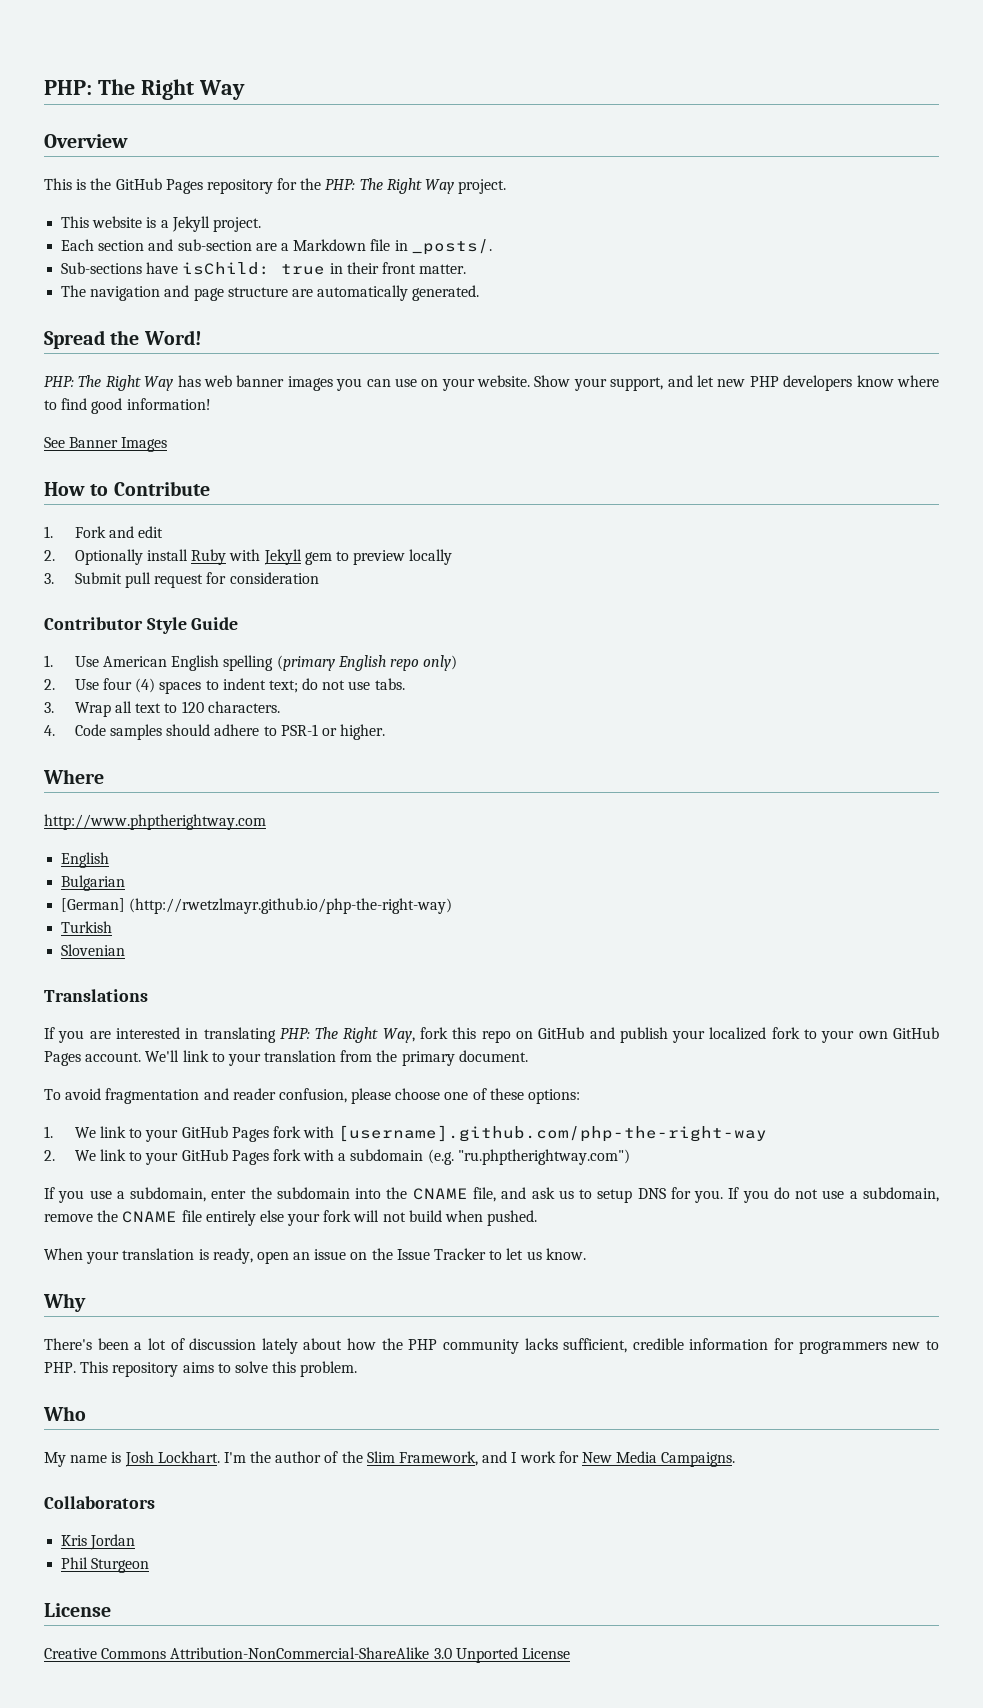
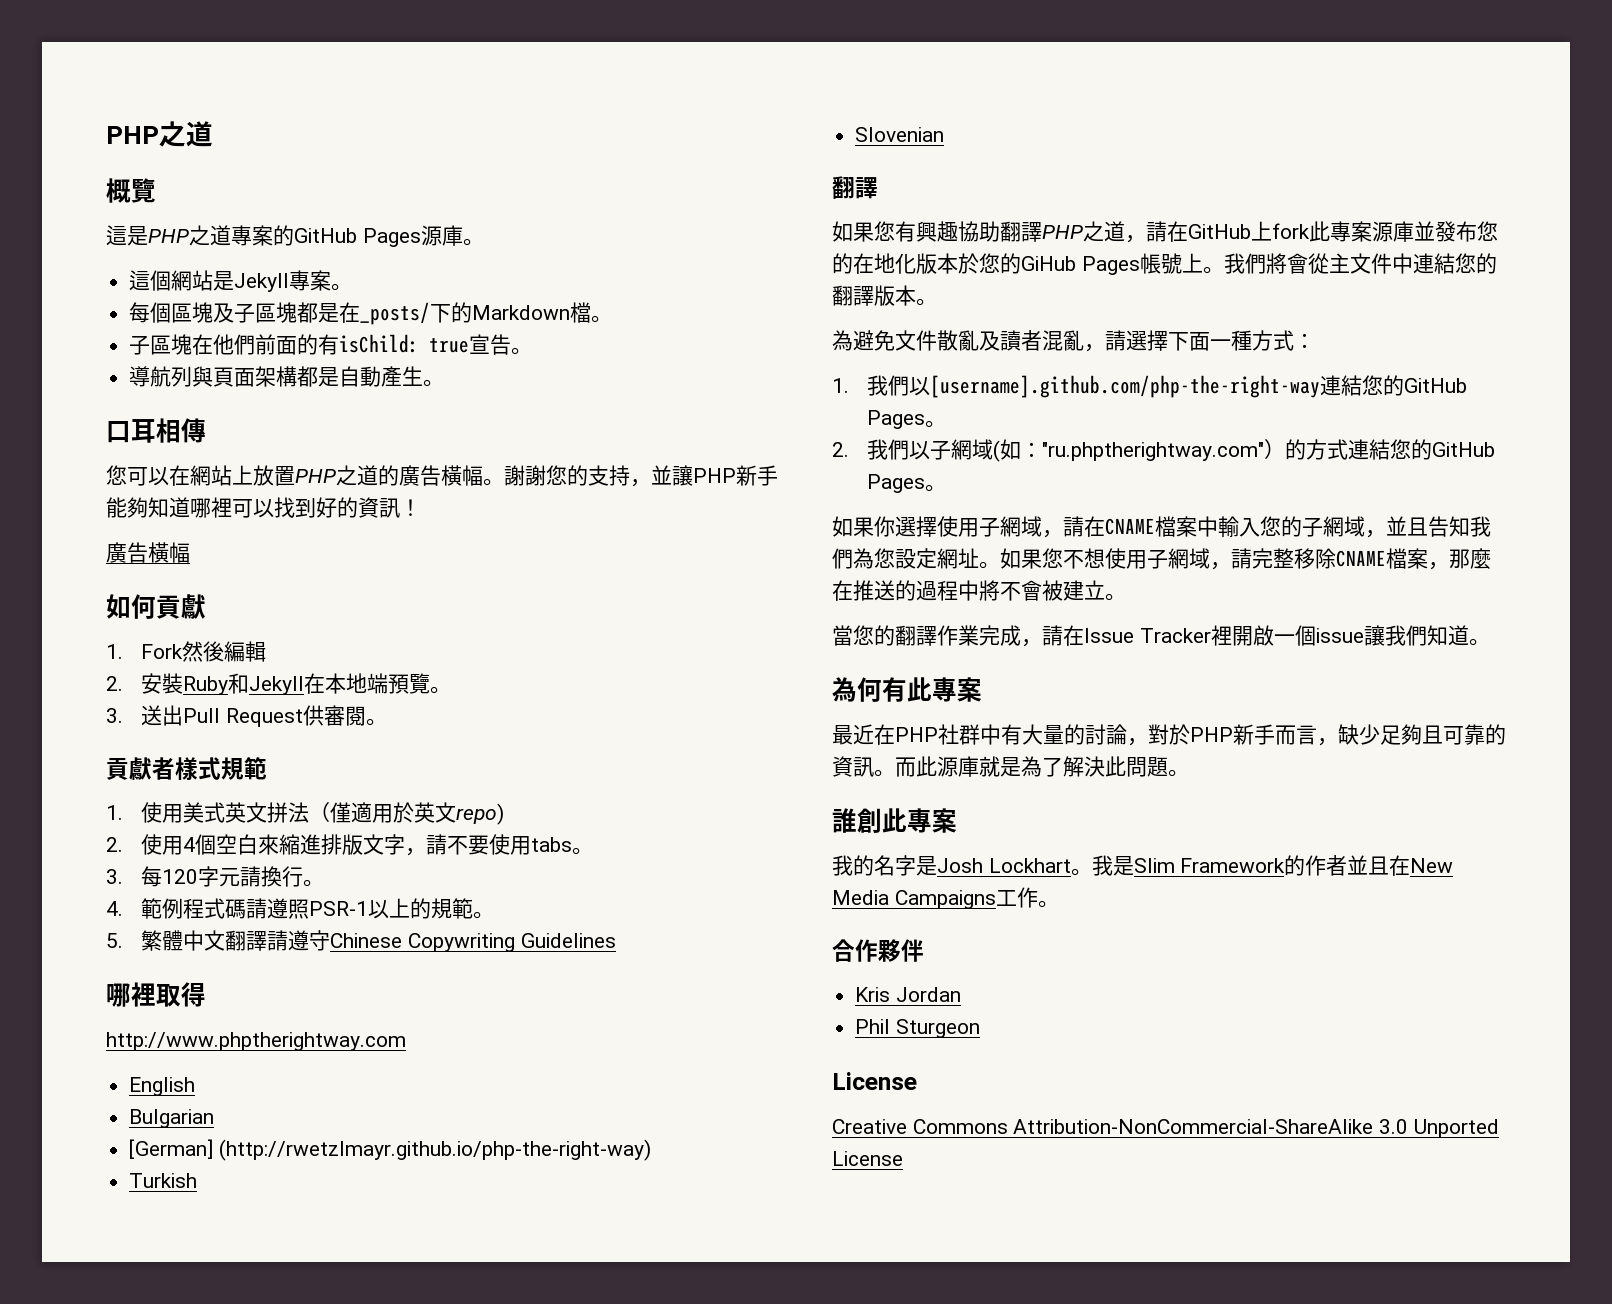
[44,79,245,100] [44,134,128,148] [44,178,507,194] [61,216,261,232] [61,239,492,255] [61,262,467,275] [61,285,480,301] [44,330,202,349] [44,375,940,391] [44,398,211,414] [44,437,168,452] [44,481,210,496] PHP: The Right Way // Overview // This is the GitHub Pages repository for the PHP: The Right Way project. // This website is a Jekyll project. // Each section and sub-section are a Markdown file in _posts/. // Sub-sections have isChild: true in their front matter. // The navigation and page structure are automatically generated. // Spread the Word! // PHP: The Right Way has web banner images you can use on your website. Show your support, and let new PHP developers know where to find good information! // See Banner Images // How to Contribute -> [106,121,213,147] [106,178,156,203] [106,225,484,247] [129,270,353,292] [129,302,613,325] [129,334,533,355] [129,366,445,387] [106,418,206,443] [106,465,778,487] [106,497,421,519] [106,542,190,563] [106,594,206,619] PHP之道 // 概覽 // 這是PHP之道專案的GitHub Pages源庫。 // 這個網站是Jekyll專案。 // 每個區塊及子區塊都是在_posts/下的Markdown檔。 // 子區塊在他們前面的有isChild: true宣告。 // 導航列與頁面架構都是自動產生。 // 口耳相傳 // 您可以在網站上放置PHP之道的廣告橫幅。謝謝您的支持，並讓PHP新手能夠知道哪裡可以找到好的資訊！ // 廣告橫幅 // 如何貢獻
[108,526,164,538] [44,549,453,565] [44,572,319,588] [44,617,239,634] [44,655,458,671] [44,678,405,694] [44,701,280,717] [44,724,386,740] [43,769,104,784] and edit // 2. Optionally install Ruby with Jekyll gem to preview locally // 3. Submit pull request for consideration // Contributor Style Guide // 1. Use American English spelling (primary English repo only) // 2. Use four (4) spaces to indent text; do not use tabs. // 3. Wrap all text to 120 characters. // 4. Code samples should adhere to PSR-1 or higher. // Where -> [182,641,267,662] [106,673,452,695] [106,705,387,727] [106,757,267,780] [106,802,505,825] [106,834,594,856] [106,866,325,887] [106,898,495,919] [106,930,616,952] [106,982,206,1007] 然後編輯 // 2.安裝Ruby和Jekyll在本地端預覽。 // 3.送出Pull Request供審閱。 // 貢獻者樣式規範 // 1.使用美式英文拼法（僅適用於英文repo) // 2.使用4個空白來縮進排版文字，請不要使用tabs。 // 3.每120字元請換行。 // 4.範例程式碼請遵照PSR-1以上的規範。 // 5.繁體中文翻譯請遵守Chinese Copywriting Guidelines // 哪裡取得
[44,989,148,1002] [44,1027,940,1043] [44,1050,528,1066] [44,1088,581,1104] [44,1125,768,1142] [44,1149,630,1165] [44,1187,939,1203] [44,1210,538,1226] [44,1248,586,1264] [43,1293,86,1312] [44,1338,940,1354] [44,1361,358,1377] [43,1406,86,1421] [44,1451,736,1467] [44,1496,155,1509] Translations // If you are interested in translating PHP: The Right Way, fork this repo on GitHub and publish your localized fork to your own GitHub Pages account. We'll link to your translation from the primary document. // To avoid fragmentation and reader confusion, please choose one of these options: // 1. We link to your GitHub Pages fork with [username].github.com/php-the-right-way // 2. We link to your GitHub Pages fork with a subdomain (e.g. "ru.phptherightway.com") // If you use a subdomain, enter the subdomain into the CNAME file, and ask us to setup DNS for you. If you do not use a subdomain, remove the CNAME file entirely else your fork will not build when pushed. // When your translation is ready, open an issue on the Issue Tracker to let us know. // Why // There's been a lot of discussion lately about how the PHP community lacks sufficient, credible information for programmers new to PHP. This repository aims to solve this problem. // Who // My name is Josh Lockhart. I'm the author of the Slim Framework, and I work for New Media Campaigns. // Collaborators -> [832,176,878,199] [832,221,1498,243] [832,253,1497,275] [832,285,937,306] [832,330,1315,352] [832,375,1468,398] [867,410,947,429] [832,439,1496,462] [867,474,947,493] [832,516,1491,538] [832,548,1491,570] [832,580,1126,601] [832,625,1490,647] [832,677,982,702] [832,724,1506,746] [832,756,1189,778] [832,808,957,833] [832,855,1454,876] [832,887,1059,909] [832,939,924,962] 翻譯 // 如果您有興趣協助翻譯PHP之道，請在GitHub上fork此專案源庫並發布您的在地化版本於您的GiHub Pages帳號上。我們將會從主文件中連結您的翻譯版本。 // 為避免文件散亂及讀者混亂，請選擇下面一種方式： // 1.我們以[username].github.com/php-the-right-way連結您的GitHub Pages。 // 2.我們以子網域(如："ru.phptherightway.com"）的方式連結您的GitHub Pages。 // 如果你選擇使用子網域，請在CNAME檔案中輸入您的子網域，並且告知我們為您設定網址。如果您不想使用子網域，請完整移除CNAME檔案，那麼在推送的過程中將不會被建立。 // 當您的翻譯作業完成，請在Issue Tracker裡開啟一個issue讓我們知道。 // 為何有此專案 // 最近在PHP社群中有大量的討論，對於PHP新手而言，缺少足夠且可靠的資訊。而此源庫就是為了解決此問題。 // 誰創此專案 // 我的名字是Josh Lockhart。我是Slim Framework的作者並且在New Media Campaigns工作。 // 合作夥伴

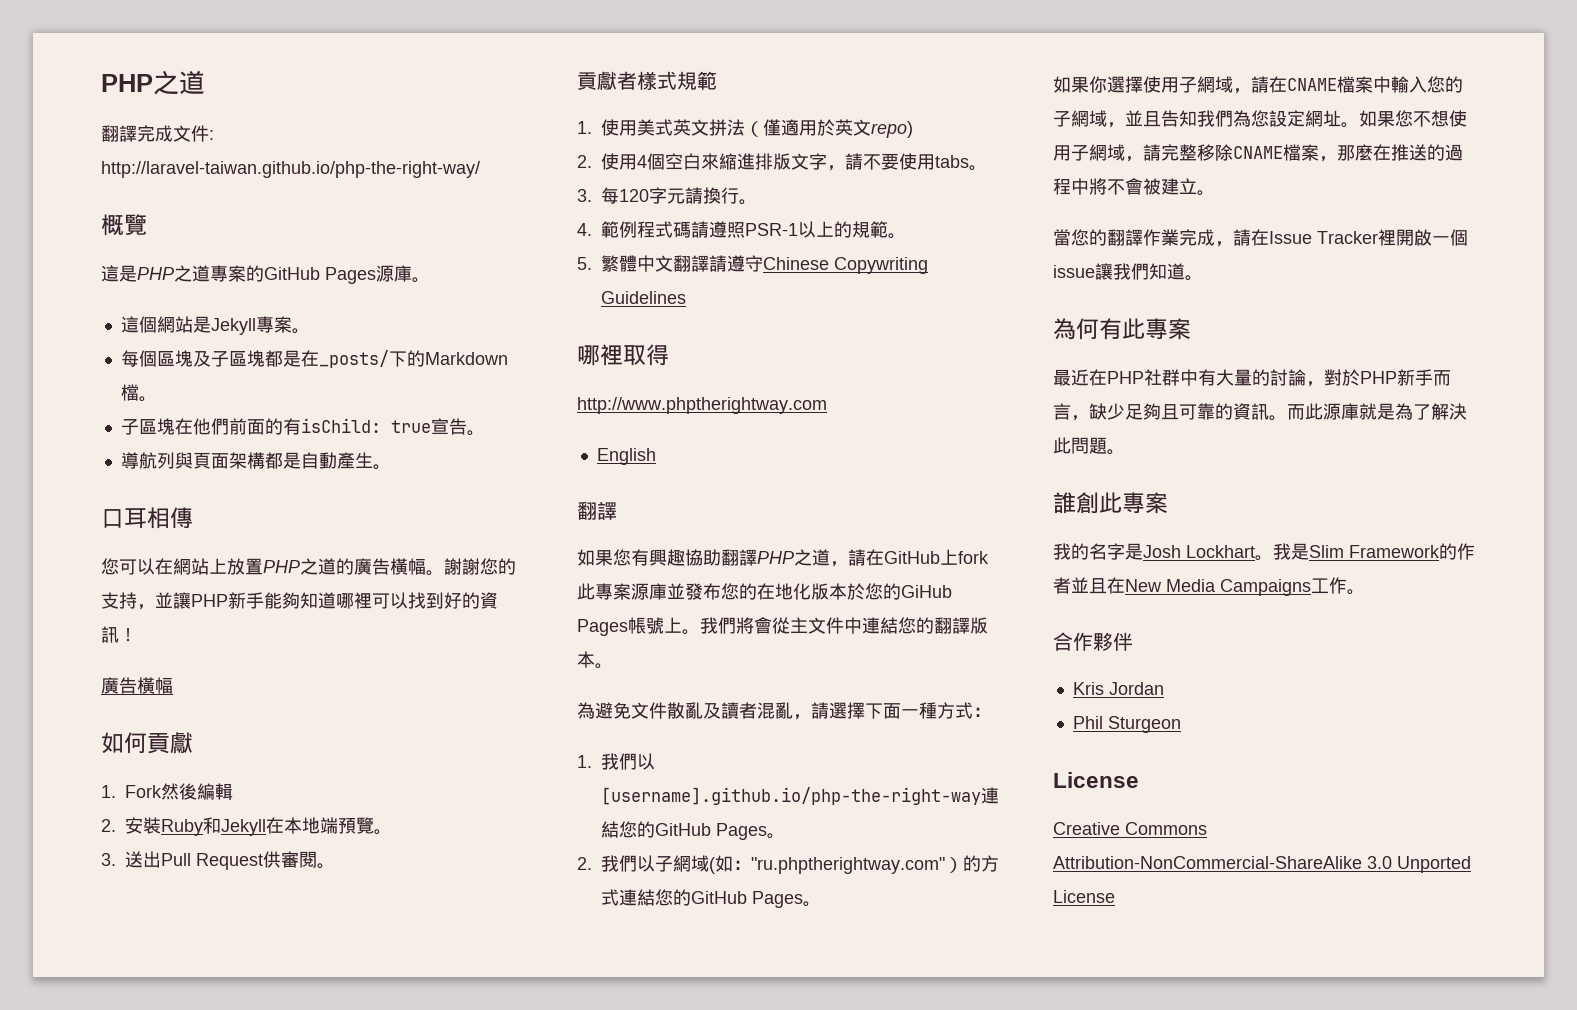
[106,121,213,147] PHP之道 -> [101,70,205,95] [101,125,214,142] [101,161,480,178] PHP之道 // 翻譯完成文件: http://laravel-taiwan.github.io/php-the-right-way/
[129,1109,215,1128] [129,1139,651,1161] [129,1173,198,1188] [855,127,945,142] // Bulgarian // [German] (http://rwetzlmayr.github.io/php-the-right-way) // Turkish // Slovenian -> (656, 456) none
[930,375,1321,398] [username].github.com/php-the-right-way -> [601,787,981,805] [username].github.io/php-the-right-way

